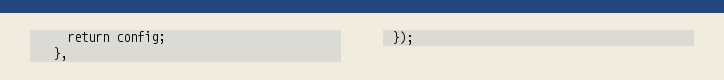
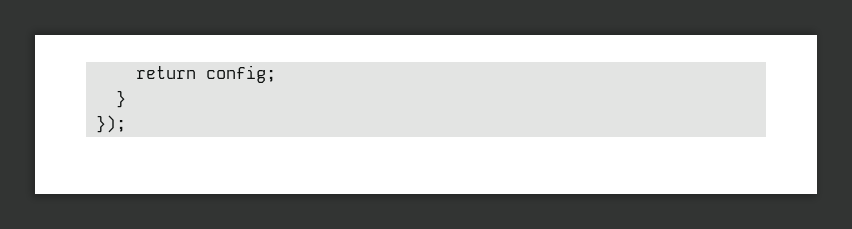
[52,47,67,61] }, -> [115,90,126,108] }

